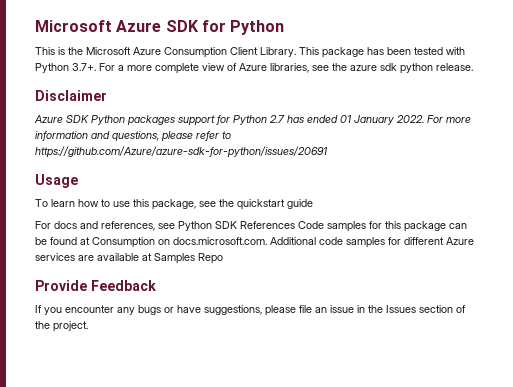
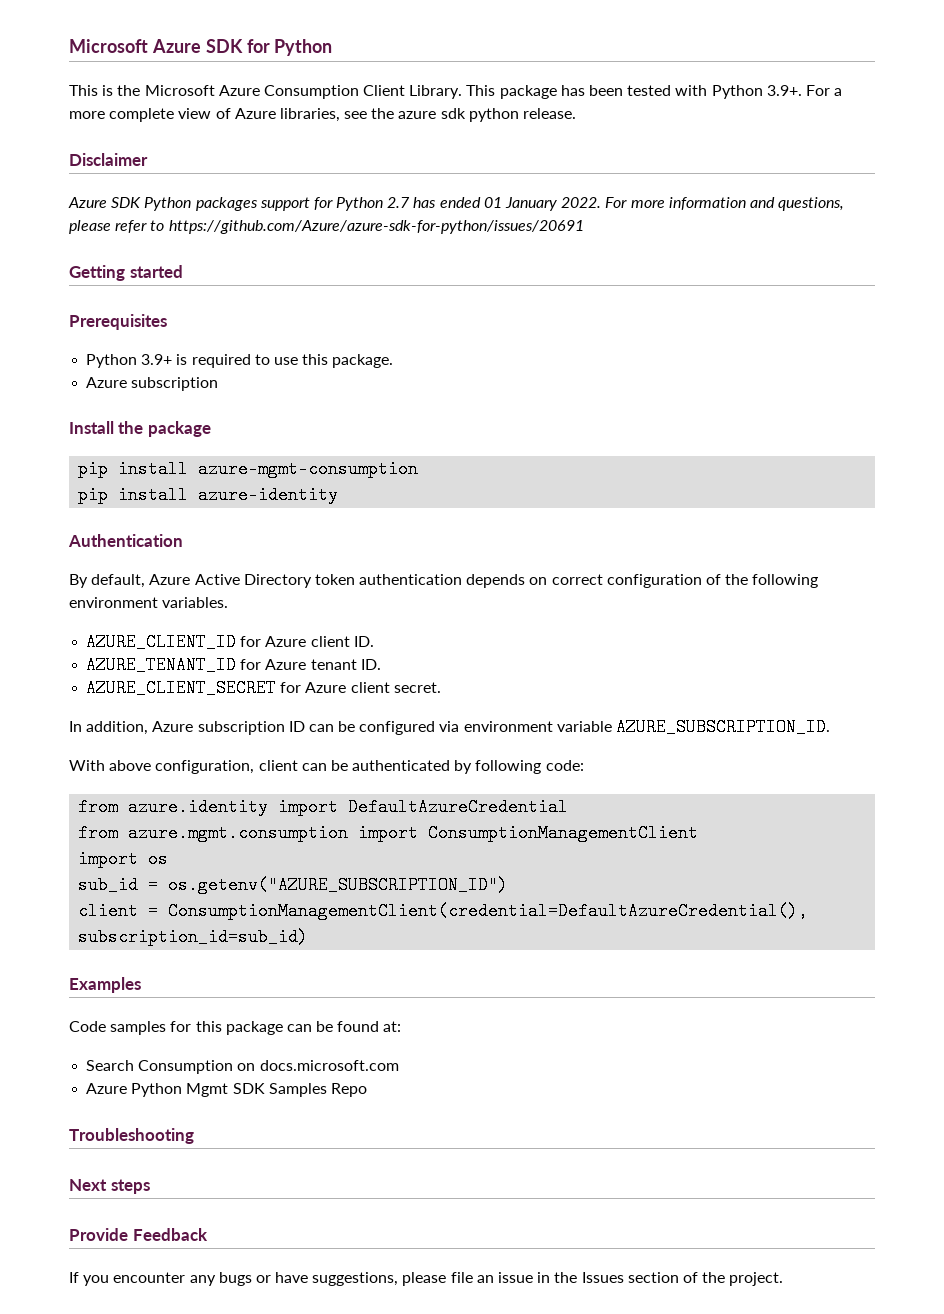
[72,63,96,71] 3.7+. -> [766,85,802,96] 3.9+.
[35,174,78,188] [35,199,313,210] [35,221,295,231] Usage // To learn how to use this package, see the quickstart guide // For docs and references, see Python SDK References -> [69,265,183,281] [69,314,167,330] [86,354,394,368] [86,377,219,391] [69,421,211,437] [78,460,419,478] [78,486,339,504] [68,534,183,547] [69,574,819,588] [69,597,229,608] [86,633,374,651] [86,656,381,674] [86,679,441,697] [69,718,831,736] [69,760,584,774] [78,798,569,816] [78,824,699,842] [78,850,169,868] [78,876,509,894] [78,902,809,920] [78,928,309,946] [69,977,141,993] Getting started // Prerequisites // Python 3.9+ is required to use this package. // Azure subscription // Install the package // pip install azure-mgmt-consumption // pip install azure-identity // Authentication // By default, Azure Active Directory token authentication depends on correct configuration of the following environment variables. // AZURE_CLIENT_ID for Azure client ID. // AZURE_TENANT_ID for Azure tenant ID. // AZURE_CLIENT_SECRET for Azure client secret. // In addition, Azure subscription ID can be configured via environment variable AZURE_SUBSCRIPTION_ID. // With above configuration, client can be authenticated by following code: // from azure.identity import DefaultAzureCredential // from azure.mgmt.consumption import ConsumptionManagementClient // import os // sub_id = os.getenv("AZURE_SUBSCRIPTION_ID") // client = ConsumptionManagementClient(credential=DefaultAzureCredential(), subscription_id=sub_id) // Examples //
[80,237,474,248] [35,253,152,261] at Consumption on docs.microsoft.com. Additional code samples for different Azure services are available at -> [383,1021,402,1032] [86,1060,399,1074] [86,1083,265,1097] at: // Search Consumption on docs.microsoft.com // Azure Python Mgmt SDK
(223, 258) none -> [69,1128,194,1144] [69,1179,150,1194] // Troubleshooting // Next steps

